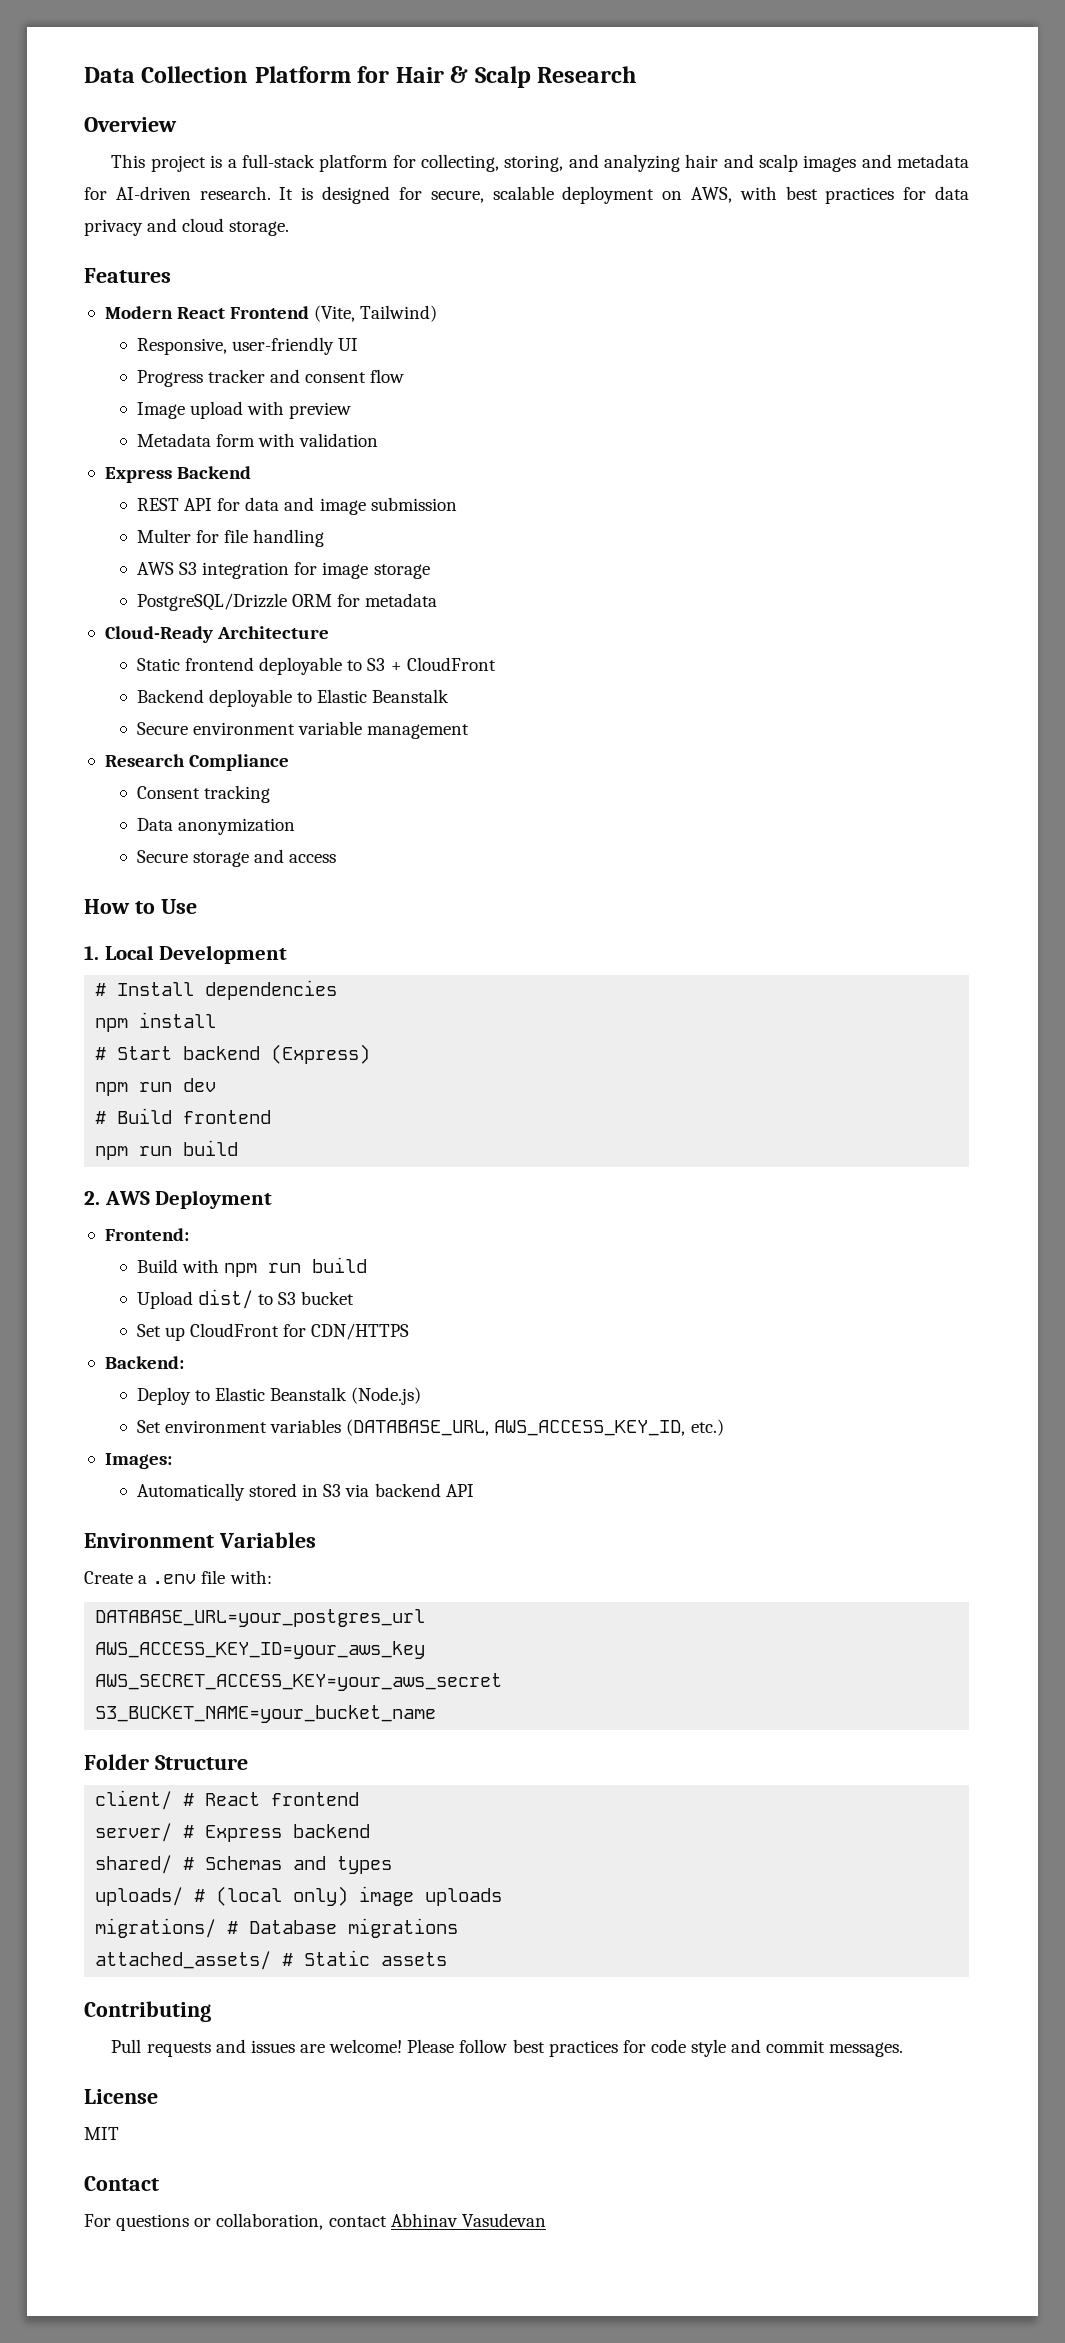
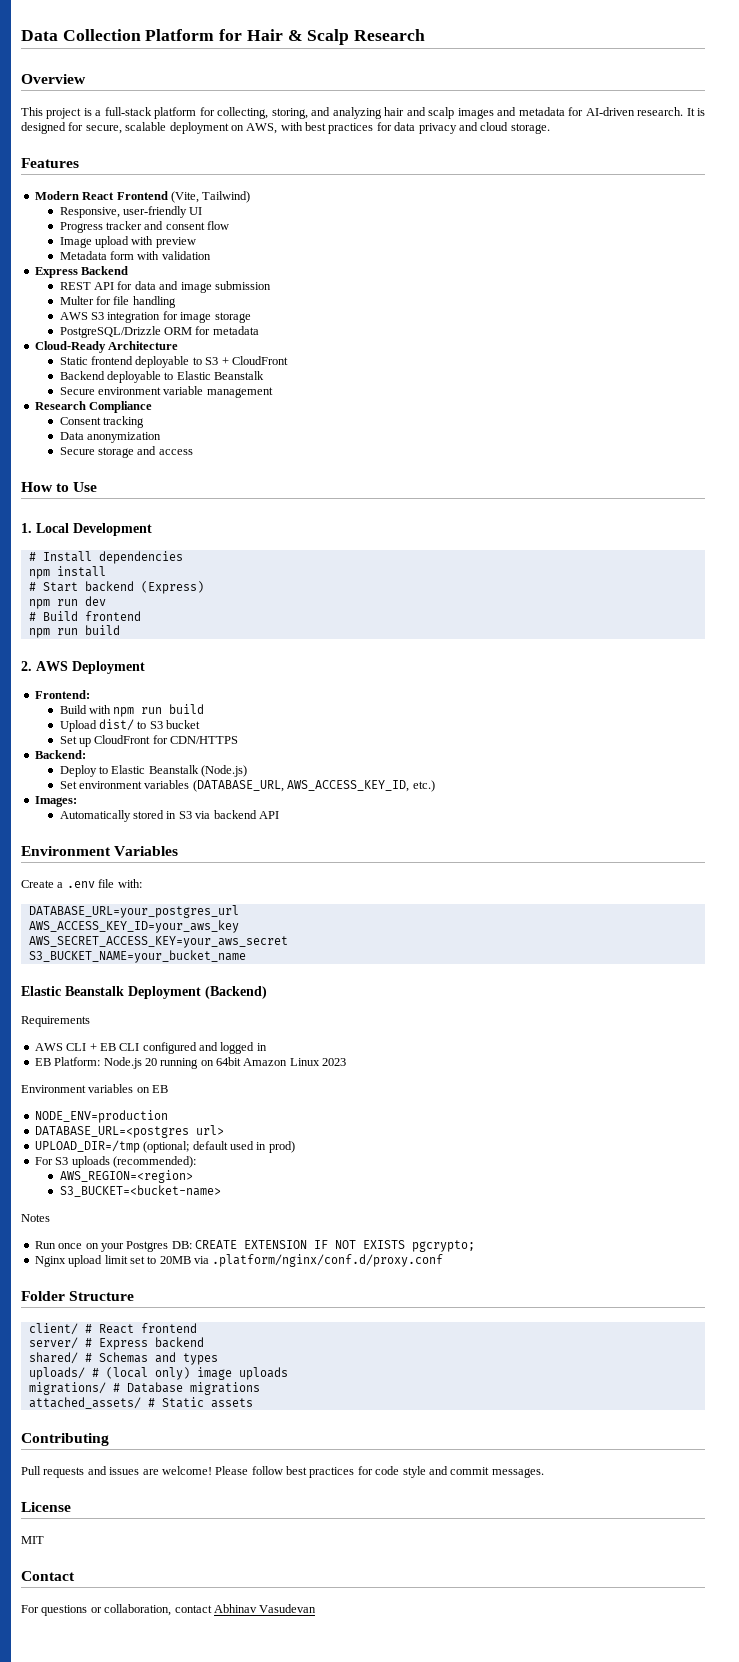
(437, 1714) none -> [21,986,267,999] [21,1016,90,1027] [34,1042,267,1054] [34,1057,347,1069] [21,1084,169,1093] [34,1110,168,1123] [34,1125,224,1138] [34,1140,295,1153] [34,1156,196,1168] [59,1170,193,1183] [59,1185,221,1197] [21,1214,50,1222] [34,1240,475,1252] [34,1254,444,1267] // Elastic Beanstalk Deployment (Backend) // Requirements // AWS CLI + EB CLI configured and logged in // EB Platform: Node.js 20 running on 64bit Amazon Linux 2023 // Environment variables on EB // NODE_ENV=production // DATABASE_URL=<postgres url> // UPLOAD_DIR=/tmp (optional; default used in prod) // For S3 uploads (recommended): // AWS_REGION=<region> // S3_BUCKET=<bucket-name> // Notes // Run once on your Postgres DB: CREATE EXTENSION IF NOT EXISTS pgcrypto; // Nginx upload limit set to 20MB via .platform/nginx/conf.d/proxy.conf

